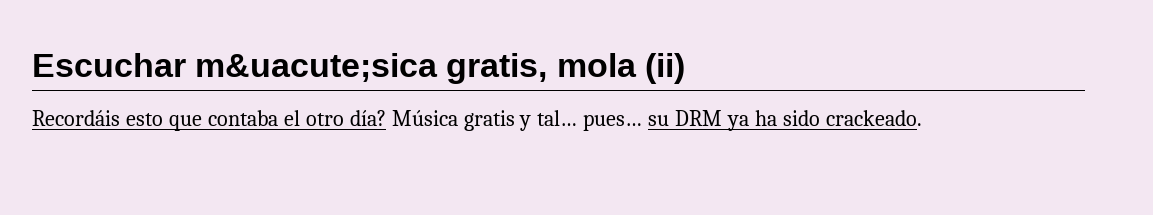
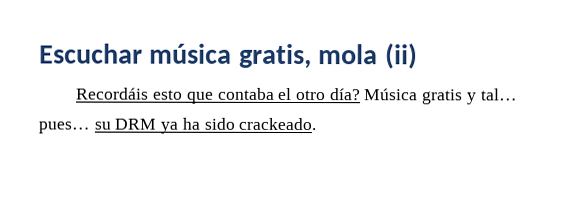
[195,53,439,82] m&uacute;sica -> [149,43,233,64] música

